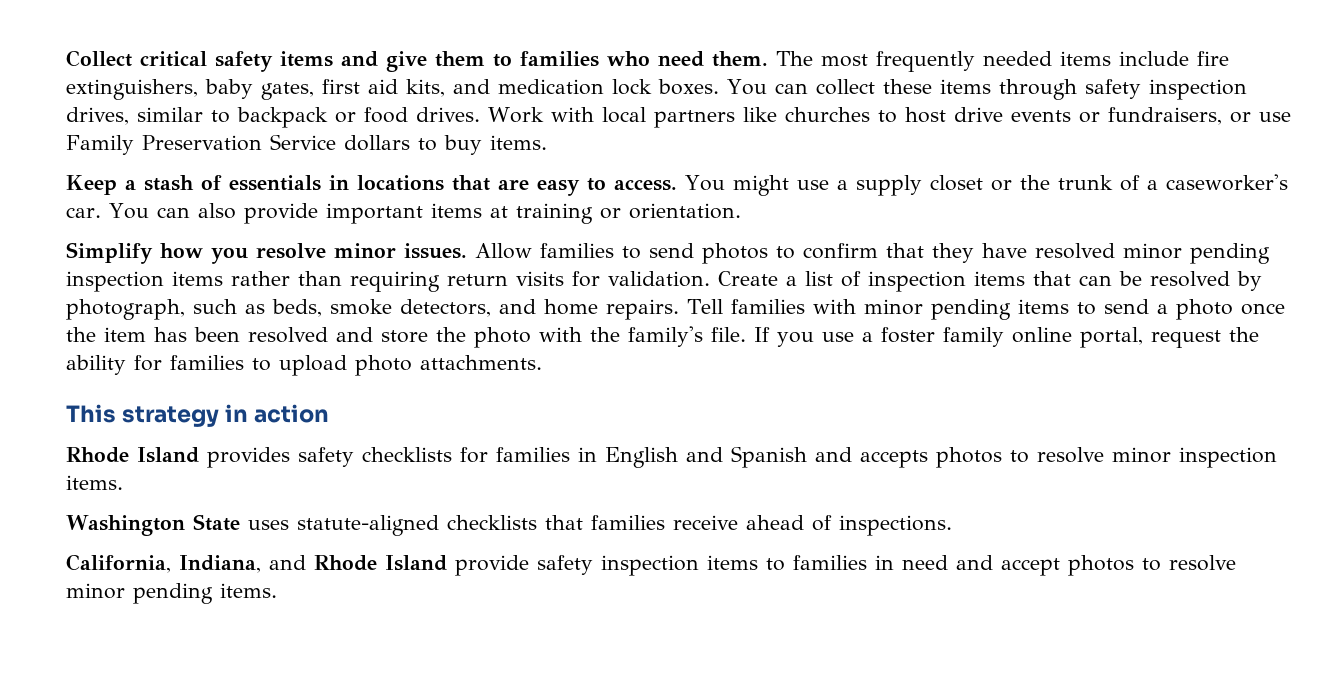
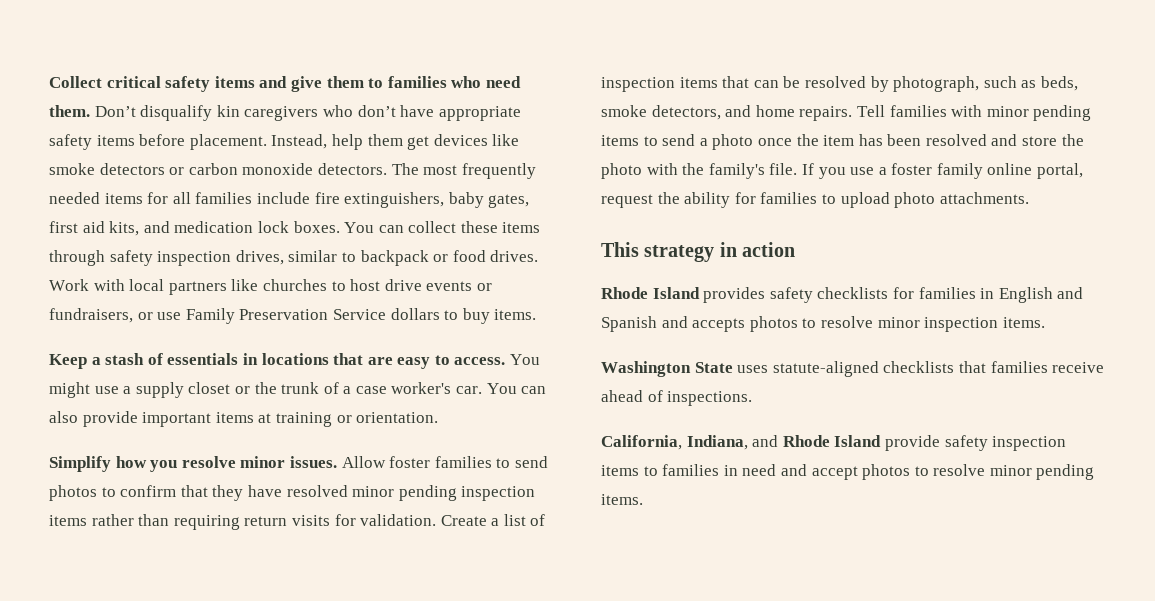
(768, 59) none -> [94,105,521,121] [49,134,520,150] [49,163,387,175] Don’t disqualify kin caregivers who don’t have appropriate safety items before placement. Instead, help them get devices like smoke detectors or carbon monoxide detectors.
(1111, 58) none -> [147,192,253,204] for all families
[1165,174,1288,191] caseworker's -> [355,382,452,394] case worker's
(532, 251) none -> [389,456,431,468] foster

